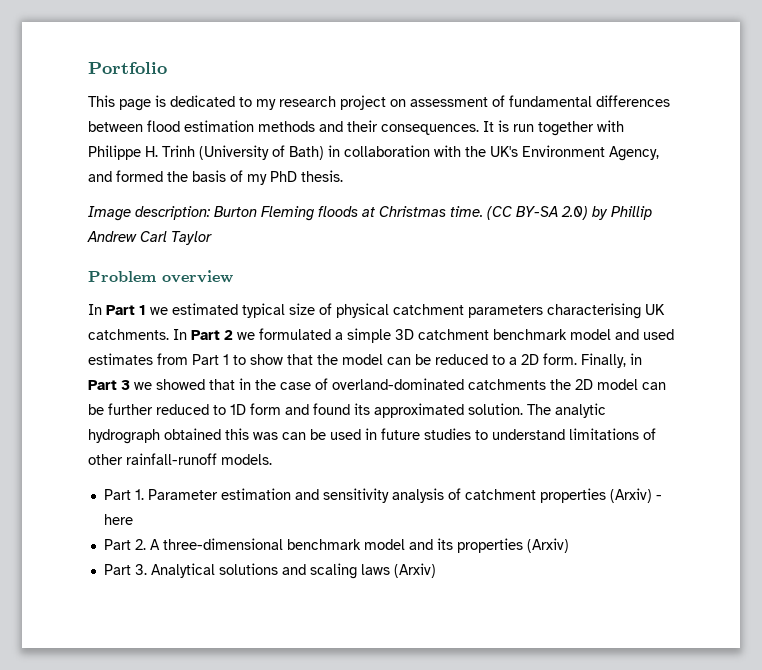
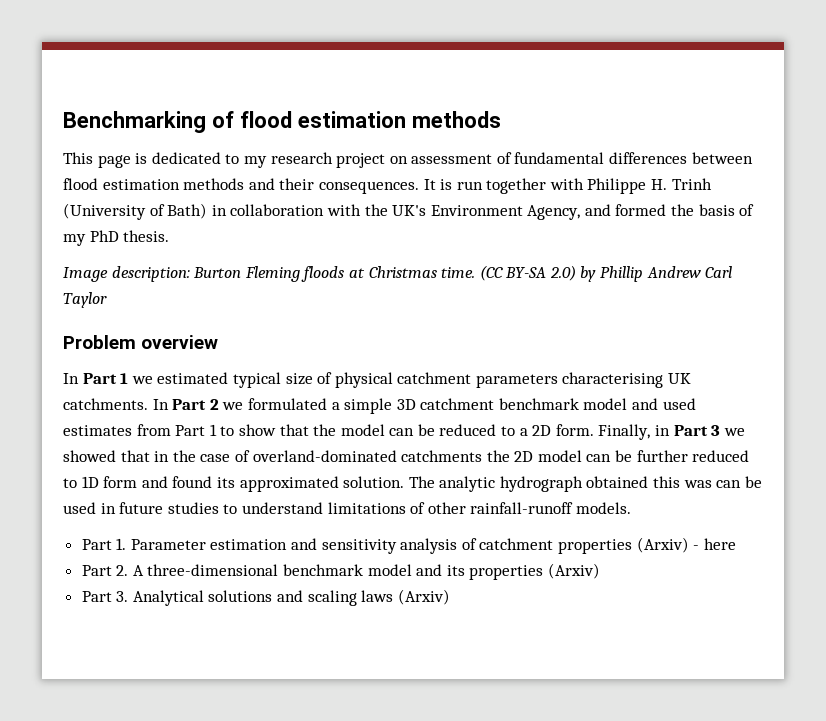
[88,62,167,74] Portfolio -> [63,111,501,133] Benchmarking of flood estimation methods

